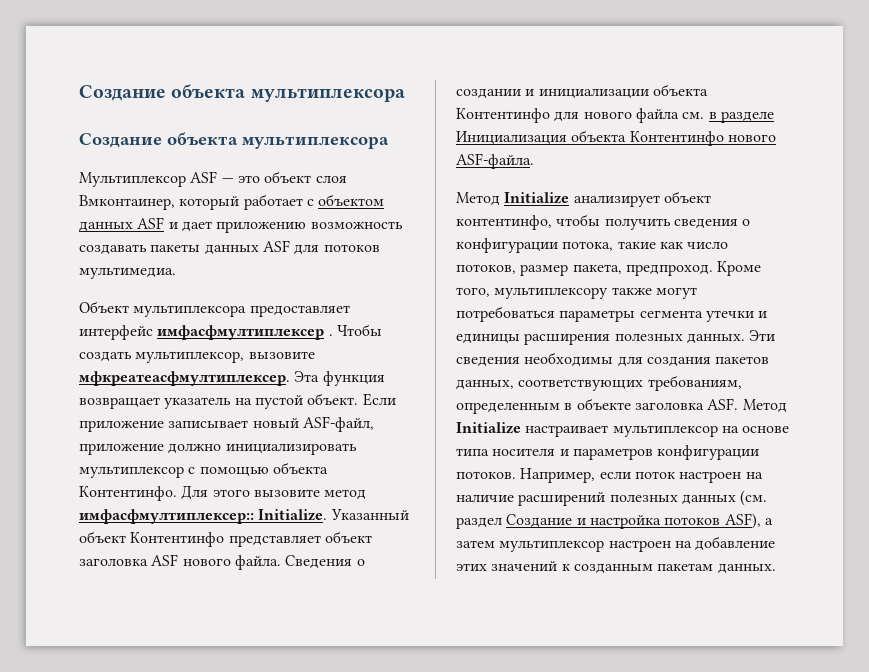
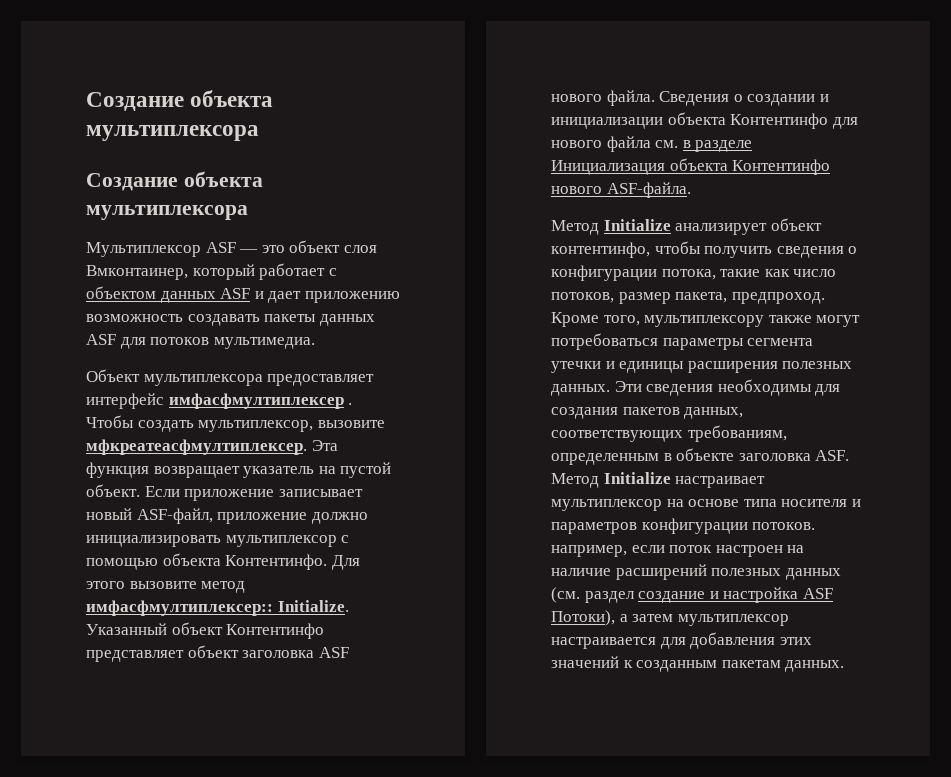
[520,468,596,483] Например, -> [551,545,627,557] например,
[506,514,573,528] Создание -> [638,591,706,603] создание
[664,513,761,529] потоков ASF), -> [802,588,833,599] [551,610,615,626] ASF Потоки),
[608,536,776,552] настроен на добавление -> [551,632,776,649] настраивается для добавления

